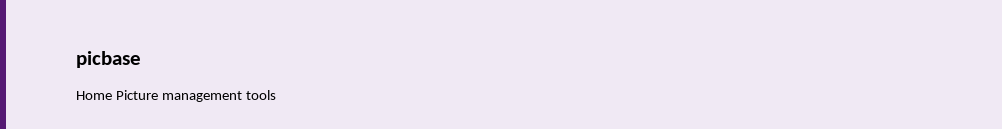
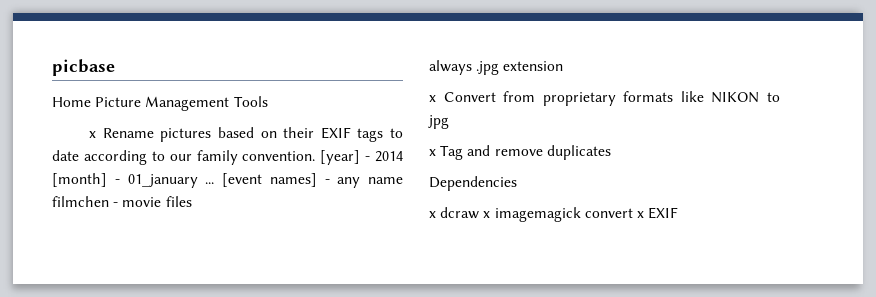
[161,90,276,102] management tools -> [145,96,268,111] [89,127,403,142] [52,150,403,165] [52,173,403,188] [52,196,192,207] [429,60,564,75] [429,91,780,106] [428,115,449,129] [429,145,611,160] [429,176,517,191] [429,207,679,222] Management Tools // x Rename pictures based on their EXIF tags to date according to our family convention. [year] - 2014 [month] - 01_january ... [event names] - any name filmchen - movie files // always .jpg extension // x Convert from proprietary formats like NIKON to jpg // x Tag and remove duplicates // Dependencies // x dcraw x imagemagick convert x EXIF

